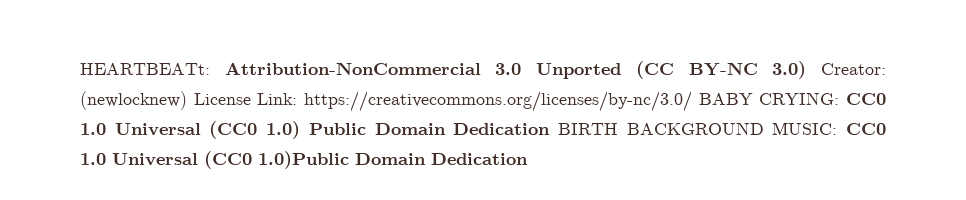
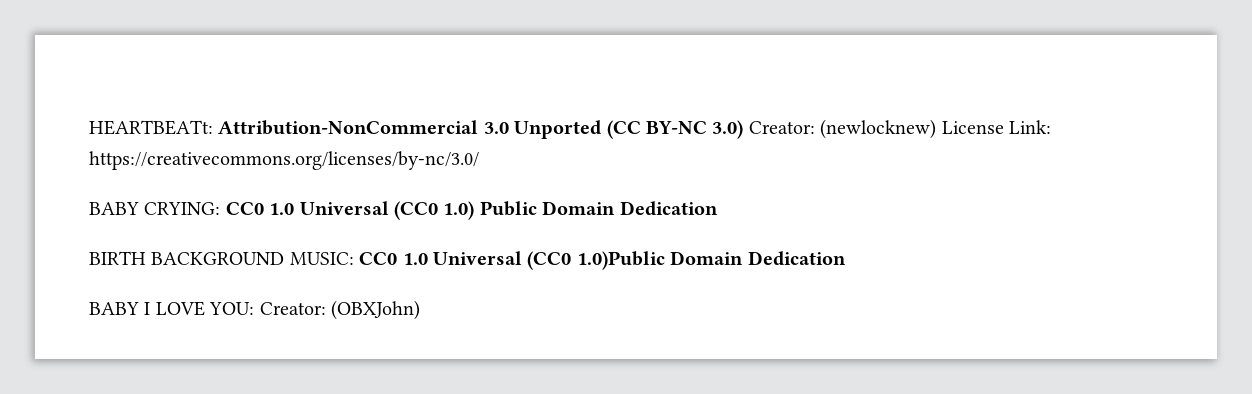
(692, 101) none -> (479, 160) //
(551, 129) none -> (718, 208) //
(528, 159) none -> [89,300,420,320] // BABY I LOVE YOU: Creator: (OBXJohn)

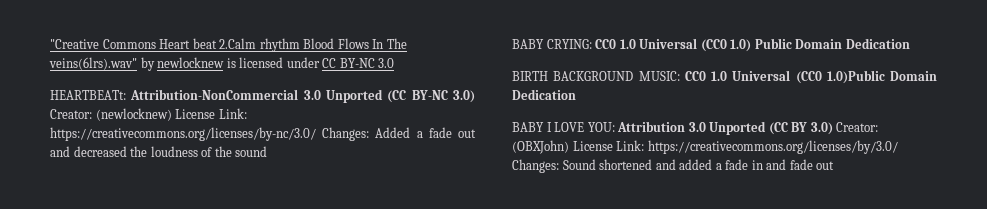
(89, 127) none -> [50,38,407,52] [49,57,395,71] "Creative Commons Heart beat 2.Calm rhythm Blood Flows In The veins(6lrs).wav" by newlocknew is licensed under CC BY-NC 3.0 //
(479, 160) none -> [322,127,476,141] [50,146,268,157] Changes: Added a fade out and decreased the loudness of the sound
[259,300,420,320] Creator: (OBXJohn) -> [617,121,879,135] [512,140,898,154] [512,159,835,173] Attribution 3.0 Unported (CC BY 3.0) Creator: (OBXJohn) License Link: https://creativecommons.org/licenses/by/3.0/ Changes: Sound shortened and added a fade in and fade out

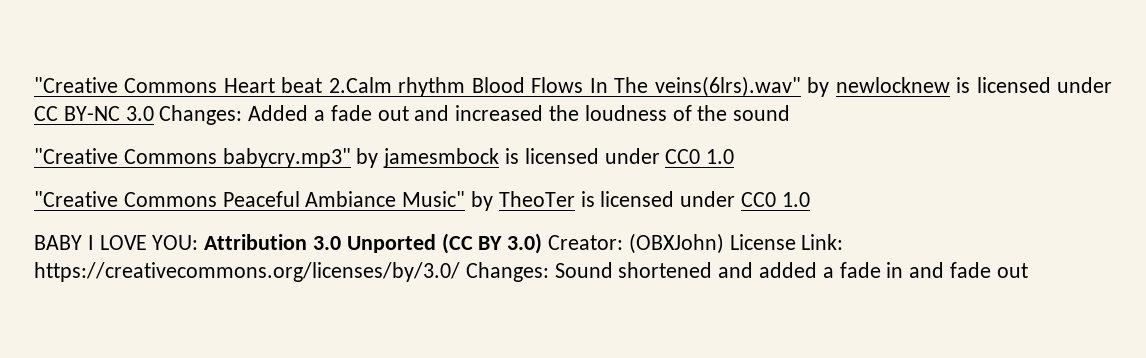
[50,89,475,103] [50,108,247,121] [50,127,316,141] // HEARTBEATt: Attribution-NonCommercial 3.0 Unported (CC BY-NC 3.0) Creator: (newlocknew) License Link: https://creativecommons.org/licenses/by-nc/3.0/ -> (154, 113) none
[73,146,127,157] decreased -> [455,105,544,121] increased
[512,38,910,52] [512,70,937,84] [512,89,576,100] BABY CRYING: CC0 1.0 Universal (CC0 1.0) Public Domain Dedication // BIRTH BACKGROUND MUSIC: CC0 1.0 Universal (CC0 1.0)Public Domain Dedication -> [34,148,735,168] [34,191,810,211] "Creative Commons babycry.mp3" by jamesmbock is licensed under CC0 1.0 // "Creative Commons Peaceful Ambiance Music" by TheoTer is licensed under CC0 1.0

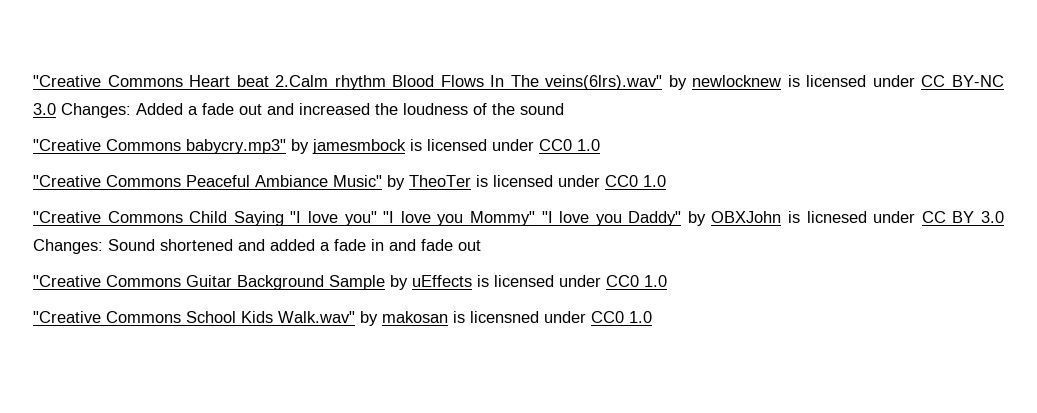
[34,233,844,254] [34,262,460,282] BABY I LOVE YOU: Attribution 3.0 Unported (CC BY 3.0) Creator: (OBXJohn) License Link: https://creativecommons.org/licenses/by/3.0/ -> [33,211,1005,226] "Creative Commons Child Saying "I love you" "I love you Mommy" "I love you Daddy" by OBXJohn is licnesed under CC BY 3.0
(1028, 270) none -> [33,275,667,290] [33,311,652,326] // "Creative Commons Guitar Background Sample by uEffects is licensed under CC0 1.0 // "Creative Commons School Kids Walk.wav" by makosan is licensned under CC0 1.0

